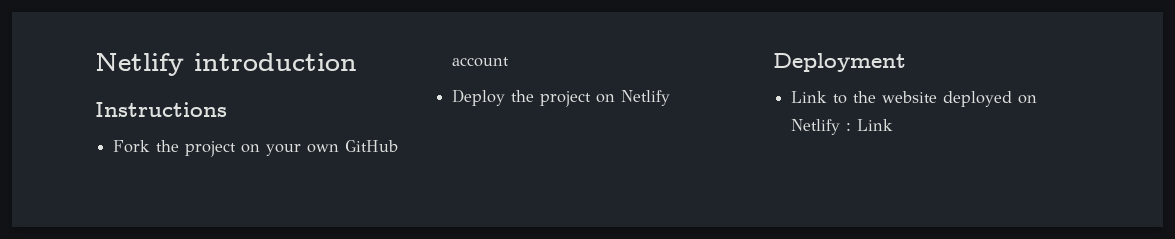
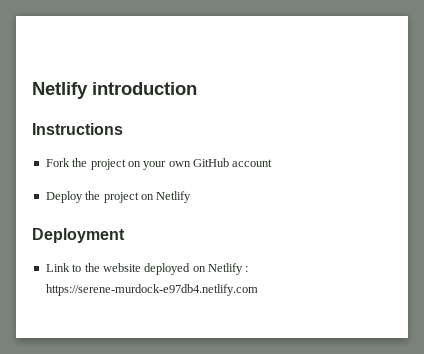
[857,119,894,131] Link -> [45,284,258,296] https://serene-murdock-e97db4.netlify.com

